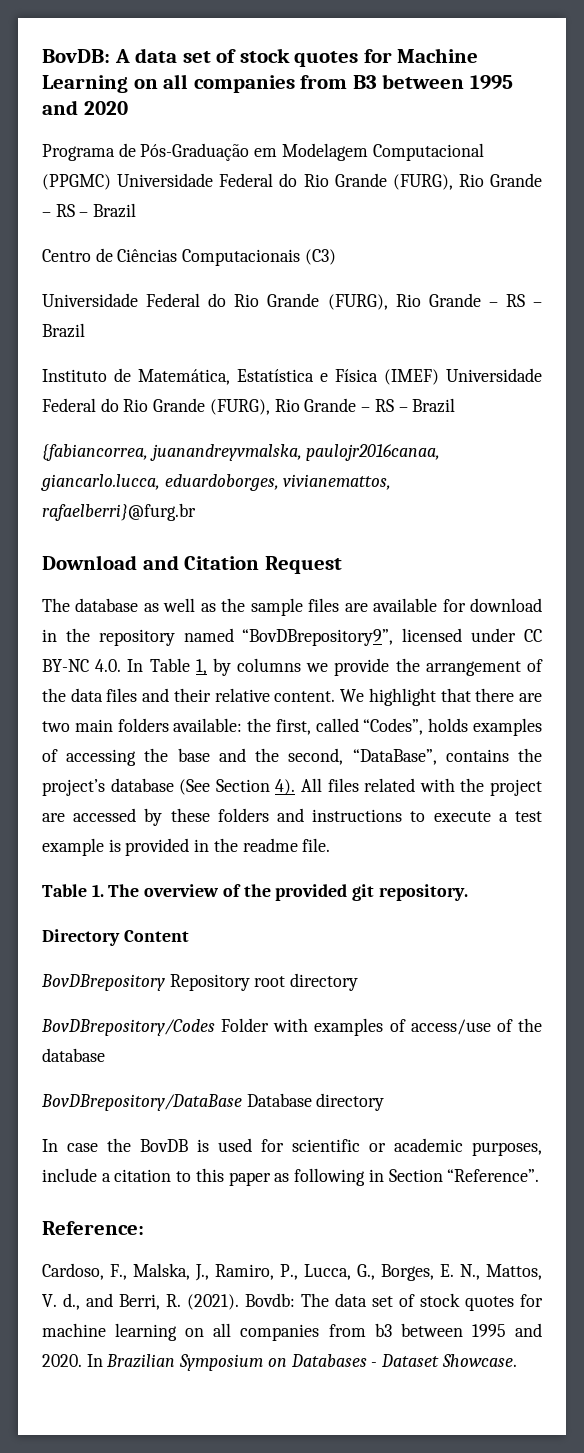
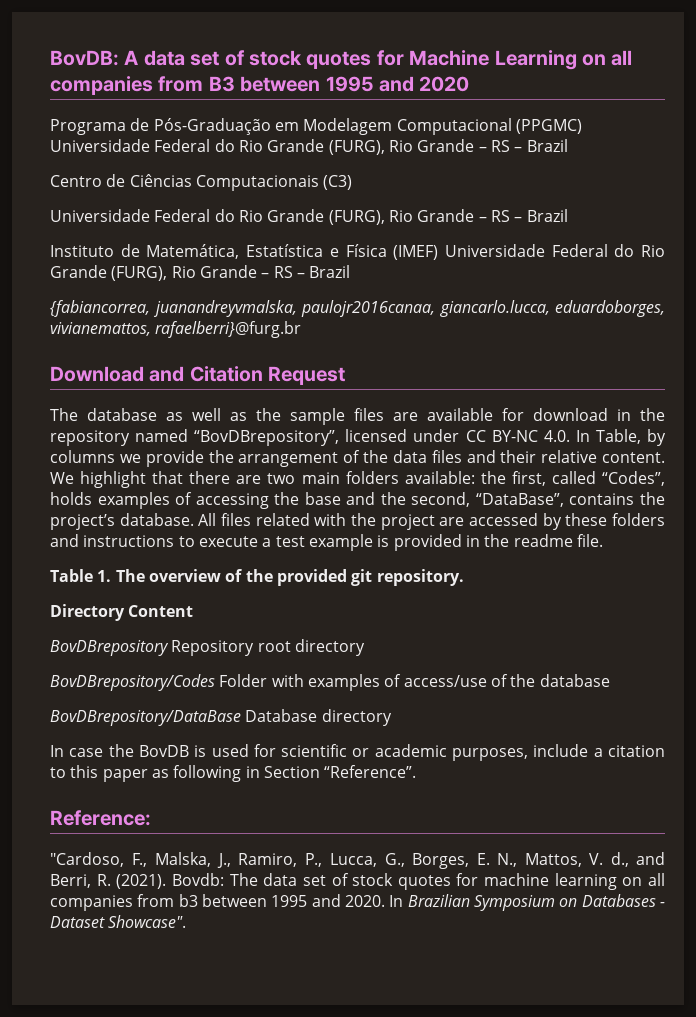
[242,629,394,646] “BovDBrepository9”, -> [194,430,340,446] “BovDBrepository”,
[149,658,207,675] Table 1, -> [595,429,641,444] Table,
[110,778,296,795] database (See Section 4). -> [119,513,194,526] database.
[42,1263,104,1280] Cardoso, -> [50,852,124,867] "Cardoso,
[441,1354,517,1367] Showcase. -> [108,915,187,928] Showcase".

